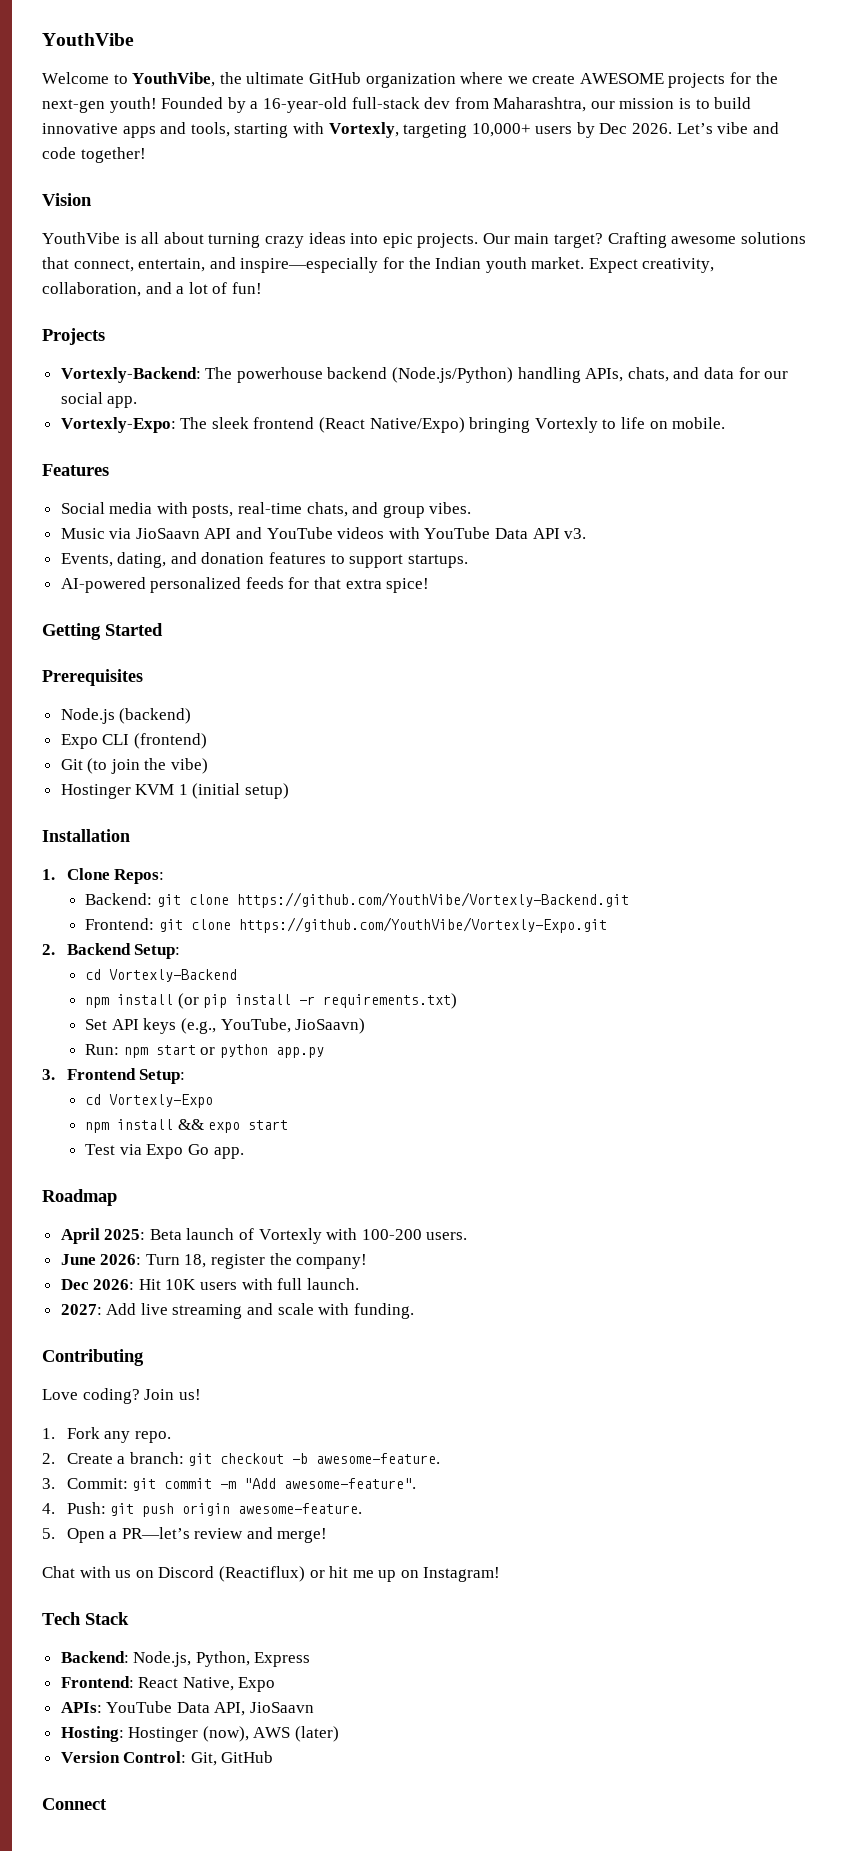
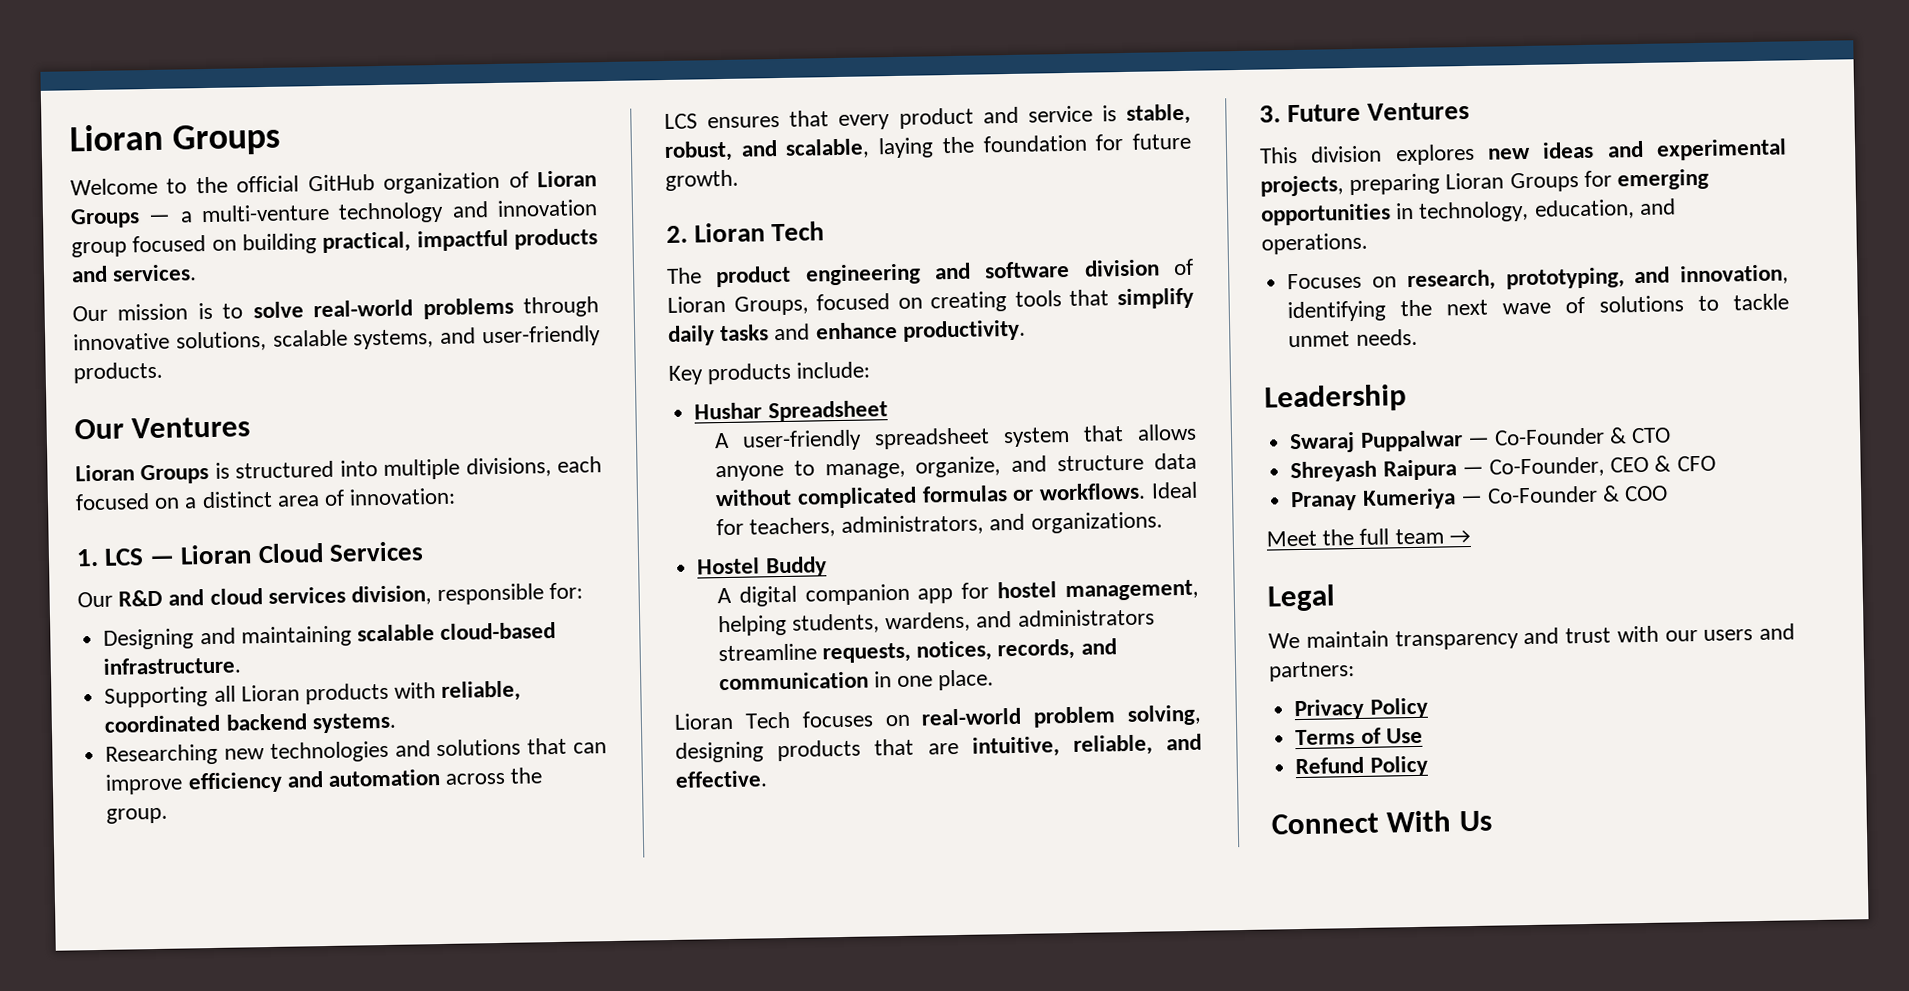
[42,33,134,46] YouthVibe -> [69,123,280,156] Lioran Groups
[132,72,778,88] [42,97,752,113] [42,122,779,138] [42,147,146,163] [42,193,92,206] [42,232,806,248] [42,257,715,273] [42,282,262,297] [42,328,105,345] [60,367,789,383] [60,392,138,408] [60,417,726,433] [42,464,109,476] [60,502,472,518] [60,527,587,539] [60,552,468,568] [60,577,430,593] [42,623,163,640] [42,669,143,686] [60,708,192,724] [60,733,207,749] [60,758,209,774] [60,783,290,799] [42,829,130,842] [42,868,165,884] [85,892,629,908] [85,917,607,933] [42,943,181,959] [85,969,238,982] [85,993,458,1009] [85,1018,366,1034] [85,1044,324,1058] [42,1068,186,1084] [85,1094,214,1108] [85,1119,289,1133] [85,1144,244,1159] [42,1189,117,1206] [60,1228,468,1244] [60,1253,368,1269] [60,1278,359,1290] [60,1303,414,1319] [42,1349,144,1366] [42,1388,201,1404] [42,1427,171,1443] [42,1452,441,1466] [42,1478,417,1491] [42,1502,363,1517] [42,1527,328,1543] [42,1566,501,1582] [42,1612,129,1625] [60,1651,311,1667] [60,1676,276,1692] [60,1701,315,1716] [60,1726,340,1742] [60,1751,274,1766] YouthVibe, the ultimate GitHub organization where we create AWESOME projects for the next-gen youth! Founded by a 16-year-old full-stack dev from Maharashtra, our mission is to build innovative apps and tools, starting with Vortexly, targeting 10,000+ users by Dec 2026. Let’s vibe and code together! // Vision // YouthVibe is all about turning crazy ideas into epic projects. Our main target? Crafting awesome solutions that connect, entertain, and inspire—especially for the Indian youth market. Expect creativity, collaboration, and a lot of fun! // Projects // Vortexly-Backend: The powerhouse backend (Node.js/Python) handling APIs, chats, and data for our social app. // Vortexly-Expo: The sleek frontend (React Native/Expo) bringing Vortexly to life on mobile. // Features // Social media with posts, real-time chats, and group vibes. // Music via JioSaavn API and YouTube videos with YouTube Data API v3. // Events, dating, and donation features to support startups. // AI-powered personalized feeds for that extra spice! // Getting Started // Prerequisites // Node.js (backend) // Expo CLI (frontend) // Git (to join the vibe) // Hostinger KVM 1 (initial setup) // Installation // 1. Clone Repos: // Backend: git clone https://github.com/YouthVibe/Vortexly-Backend.git // Frontend: git clone https://github.com/YouthVibe/Vortexly-Expo.git // 2. Backend Setup: // cd Vortexly-Backend // npm install (or pip install -r requirements.txt) // Set API keys (e.g., YouTube, JioSaavn) // Run: npm start or python app.py // 3. Frontend Setup: // cd Vortexly-Expo // npm install && expo start // Test via Expo Go app. // Roadmap // April 2025: Beta launch of Vortexly with 100-200 users. // June 2026: Turn 18, register the company! // Dec 2026: Hit 10K users with full launch. // 2027: Add live streaming and scale with funding. // Contributing // Love coding? Join us! // 1. Fork any repo. // 2. Create a branch: git checkout -b awesome-feature. // 3. Commit: git commit -m "Add awesome-feature". // 4. Push: git push origin awesome-feature. // 5. Open a PR—let’s review and merge! // Chat with us on Discord (Reactiflux) or hit me up on Instagram! // Tech Stack // Backend: Node.js, Python, Express // Frontend: React Native, Expo // APIs: YouTube Data API, JioSaavn // Hosting: Hostinger (now), AWS (later) // Version Control: Git, GitHub -> [195,170,597,194] [70,199,598,229] [71,228,598,258] [71,264,198,283] [72,296,599,322] [73,325,601,352] [73,361,163,384] [74,416,251,440] [75,456,602,485] [75,487,457,511] [76,541,424,567] [77,582,584,608] [103,621,557,650] [103,656,242,675] [104,680,522,708] [104,712,397,734] [105,737,608,766] [105,767,543,795] [106,807,169,824] [664,103,1191,130] [664,132,1191,162] [665,169,739,191] [666,221,825,243] [666,258,1194,288] [667,287,1194,316] [667,319,1026,346] [668,361,871,385] [694,400,888,423] [713,423,1197,452] [714,452,1197,482] [714,481,1198,509] [715,511,1163,538] [697,556,827,578] [716,579,1199,607] [717,608,1155,637] [717,638,1117,664] [718,669,995,691] [674,704,1202,730] [675,733,1202,763] [675,770,768,788] [1259,101,1471,123] [1259,138,1787,166] [1260,168,1710,197] [1260,198,1676,226] [1261,232,1368,255] [1287,264,1789,292] [1287,293,1789,323] [1288,328,1418,348] [1264,384,1407,413] [1289,427,1672,454] [1290,455,1716,483] [1290,485,1669,512] [1266,528,1471,547] [1267,584,1336,612] [1268,623,1795,651] [1268,661,1355,682] [1294,697,1428,721] [1295,727,1423,746] [1295,755,1428,777] the official GitHub organization of Lioran Groups — a multi-venture technology and innovation group focused on building practical, impactful products and services. // Our mission is to solve real-world problems through innovative solutions, scalable systems, and user-friendly products. // Our Ventures // Lioran Groups is structured into multiple divisions, each focused on a distinct area of innovation: // 1. LCS — Lioran Cloud Services // Our R&D and cloud services division, responsible for: // Designing and maintaining scalable cloud-based infrastructure. // Supporting all Lioran products with reliable, coordinated backend systems. // Researching new technologies and solutions that can improve efficiency and automation across the group. // LCS ensures that every product and service is stable, robust, and scalable, laying the foundation for future growth. // 2. Lioran Tech // The product engineering and software division of Lioran Groups, focused on creating tools that simplify daily tasks and enhance productivity. // Key products include: // Hushar Spreadsheet // A user-friendly spreadsheet system that allows anyone to manage, organize, and structure data without complicated formulas or workflows. Ideal for teachers, administrators, and organizations. // Hostel Buddy // A digital companion app for hostel management, helping students, wardens, and administrators streamline requests, notices, records, and communication in one place. // Lioran Tech focuses on real-world problem solving, designing products that are intuitive, reliable, and effective. // 3. Future Ventures // This division explores new ideas and experimental projects, preparing Lioran Groups for emerging opportunities in technology, education, and operations. // Focuses on research, prototyping, and innovation, identifying the next wave of solutions to tackle unmet needs. // Leadership // Swaraj Puppalwar — Co-Founder & CTO // Shreyash Raipura — Co-Founder, CEO & CFO // Pranay Kumeriya — Co-Founder & COO // Meet the full team → // Legal // We maintain transparency and trust with our users and partners: // Privacy Policy // Terms of Use // Refund Policy
(107, 1804) none -> [1386,810,1492,833] With Us

